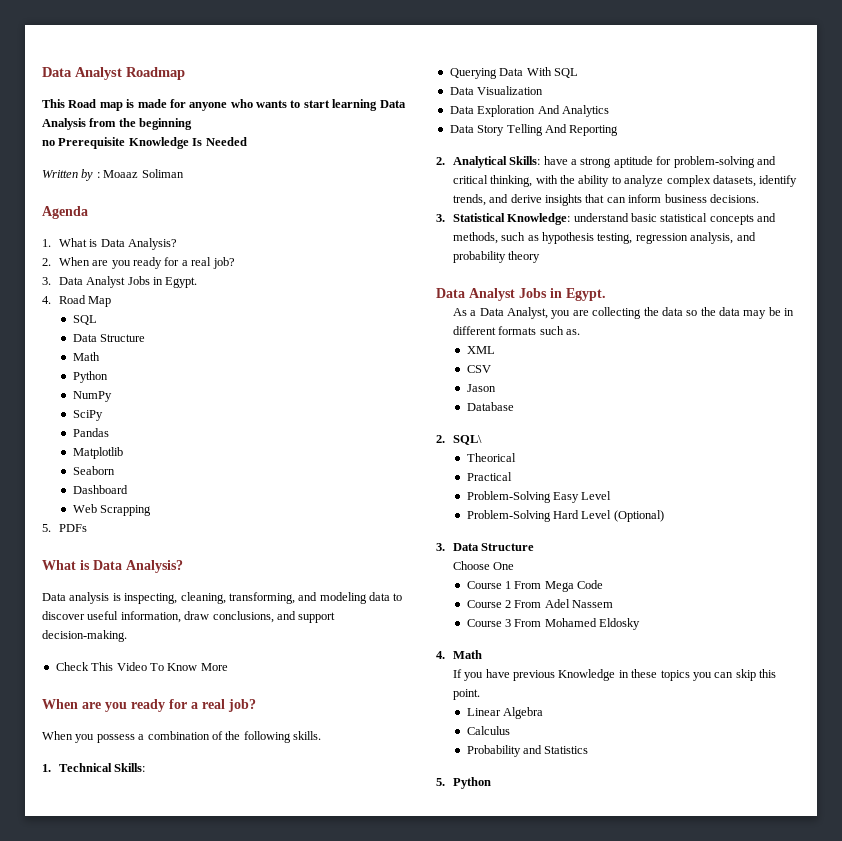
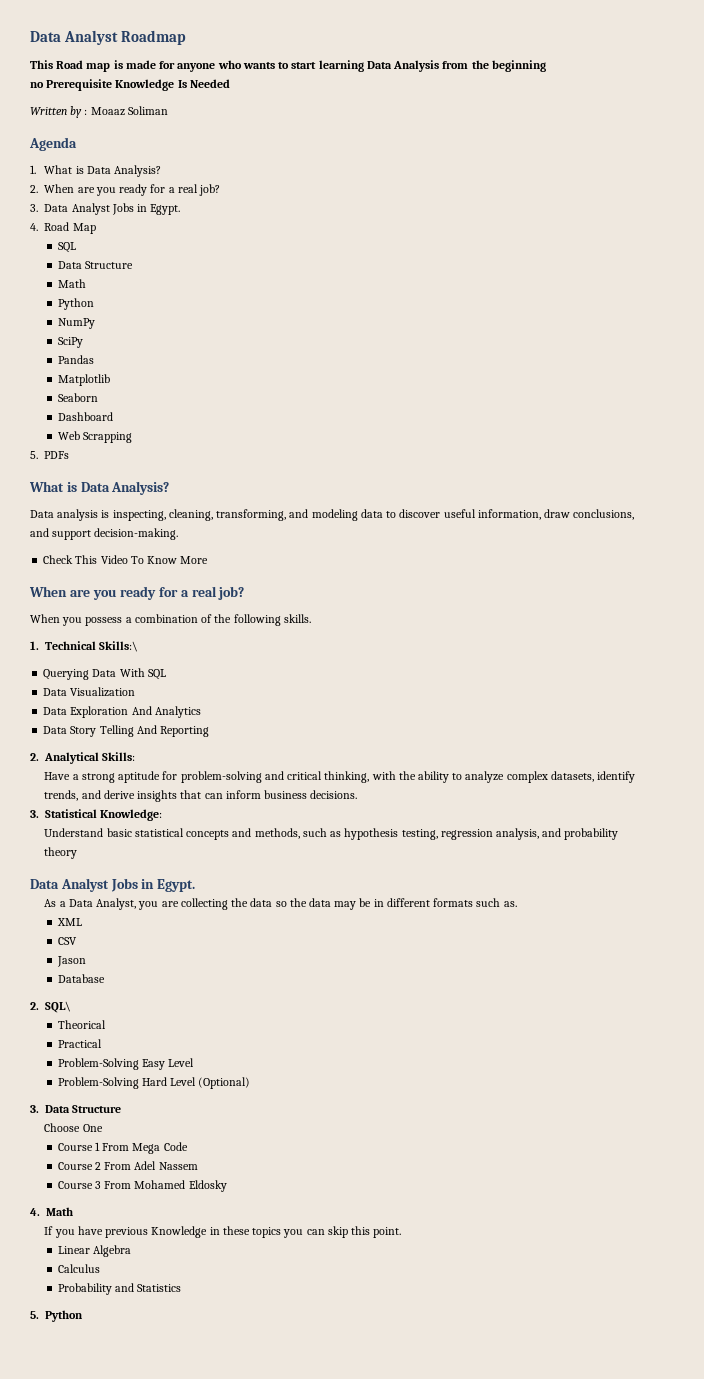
[114,763,146,772] Skills: -> [99,641,139,652] Skills:\
[543,156,568,165] have -> [44,772,71,780] // Have
[573,213,629,222] understand -> [44,828,104,837] // Understand

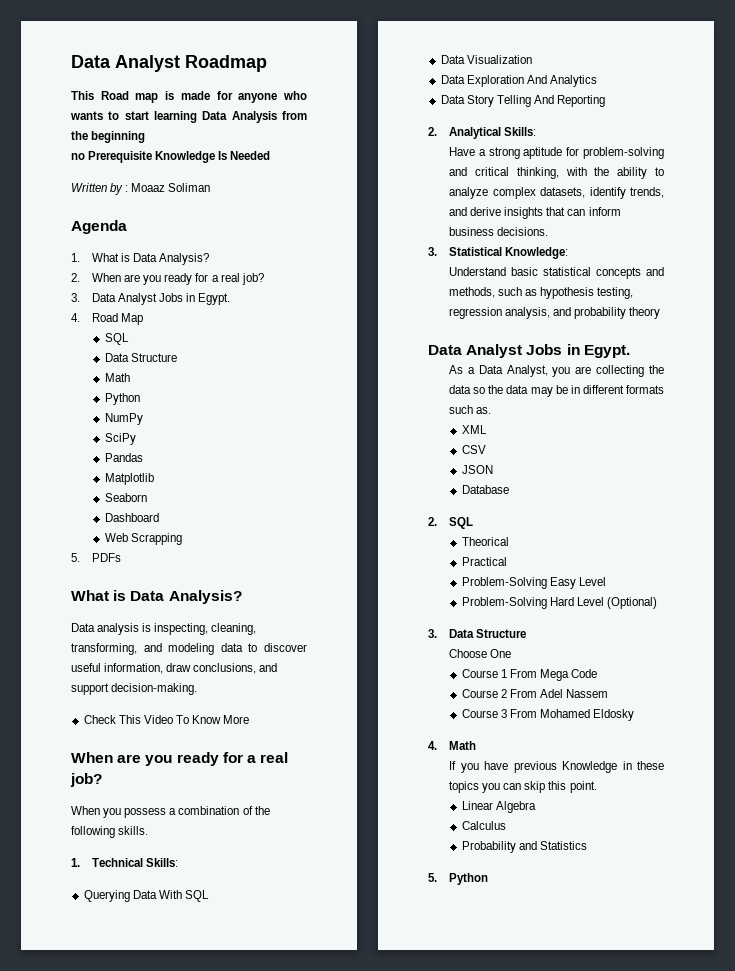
[99,641,139,652] Skills:\ -> [146,858,179,867] Skills:
[56,956,86,967] Jason -> [461,465,493,474] JSON
[45,1001,71,1013] SQL\ -> [449,517,474,529] SQL

